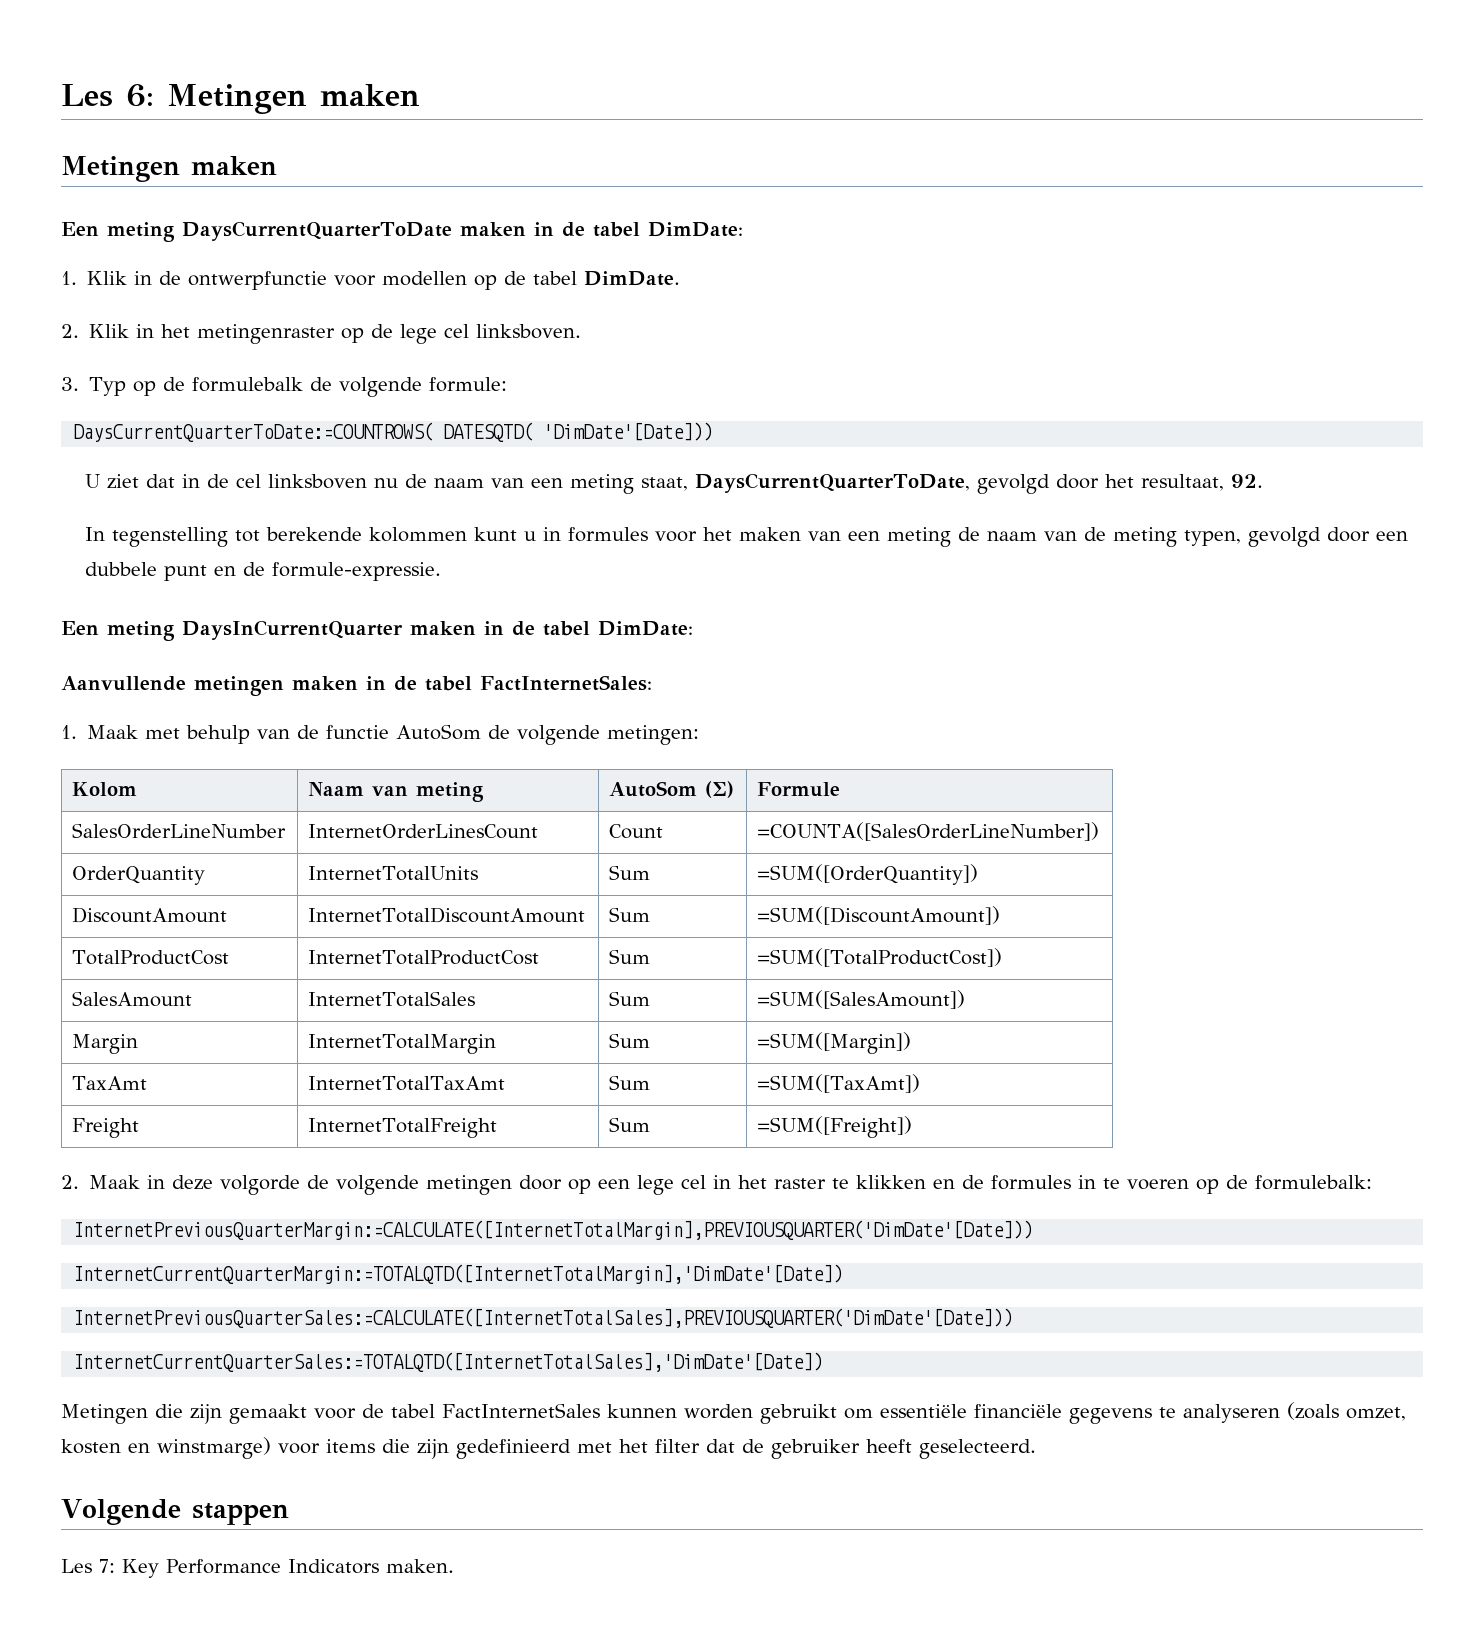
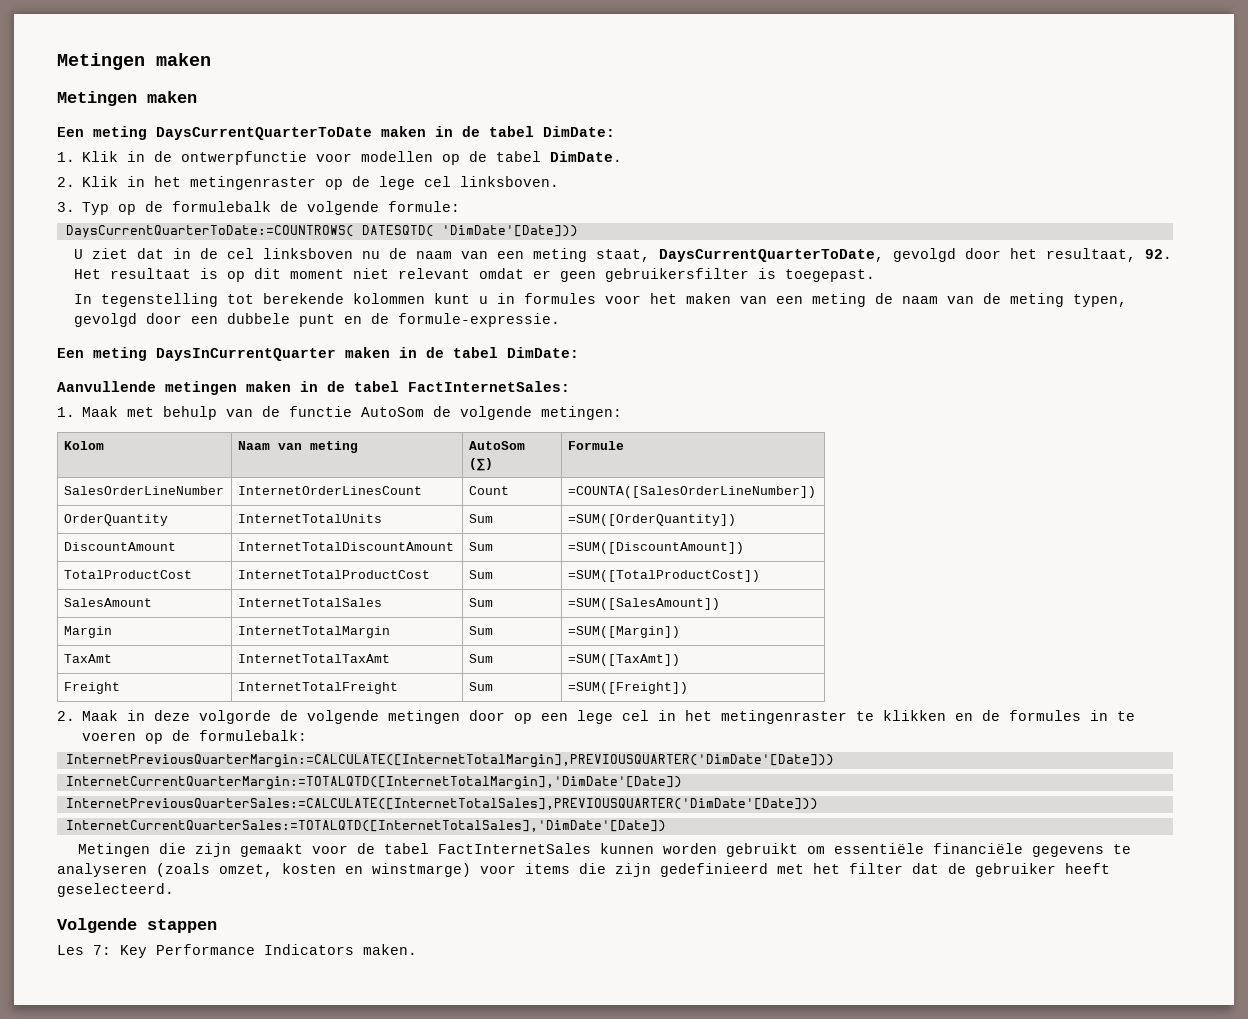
[61,84,154,107] Les 6: -> (57, 61) none
(1263, 481) none -> [73,268,875,282] Het resultaat is op dit moment niet relevant omdat er geen gebruikersfilter is toegepast.
[774,1178,827,1189] raster -> [721,710,848,724] metingenraster

